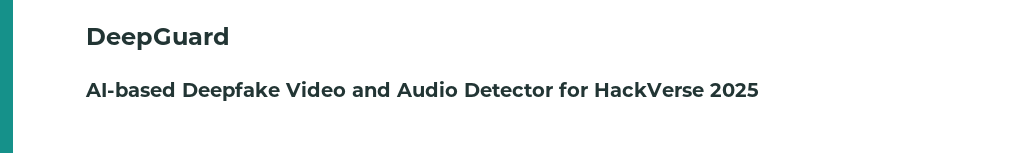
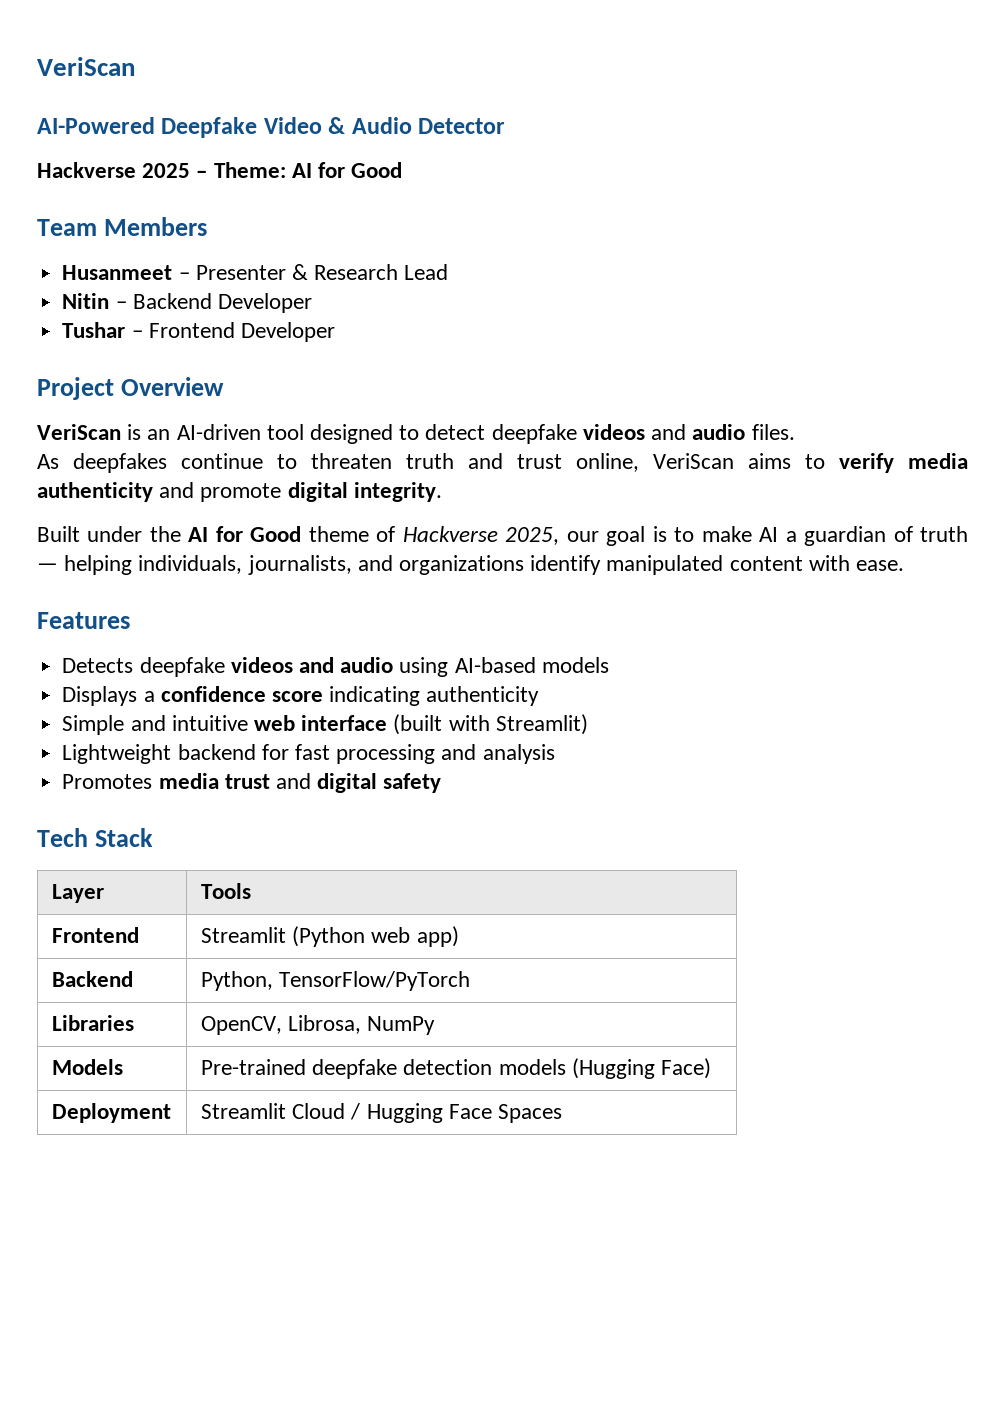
[86,27,230,50] [85,82,176,97] DeepGuard // AI-based -> [37,57,135,76] [37,117,155,134] VeriScan // AI-Powered
[352,82,391,97] and -> [328,117,346,134] &
[559,82,759,97] for HackVerse 2025 -> [37,162,403,178] [37,217,207,236] [62,264,449,280] [62,293,312,313] [62,322,335,342] [37,377,224,400] [37,424,795,444] [37,453,968,473] [37,482,442,502] [37,526,969,546] [37,555,905,575] [37,612,130,629] [62,657,609,677] [62,686,540,706] [62,714,588,735] [62,744,555,764] [62,773,442,793] [37,828,153,847] [51,884,104,903] [200,883,251,899] [51,927,139,943] [200,926,459,947] [51,971,133,987] [200,971,471,991] [51,1015,134,1031] [200,1015,436,1035] [51,1059,123,1075] [200,1058,711,1079] [51,1103,171,1123] [200,1103,562,1123] // Hackverse 2025 – Theme: AI for Good // Team Members // Husanmeet – Presenter & Research Lead // Nitin – Backend Developer // Tushar – Frontend Developer // Project Overview // VeriScan is an AI-driven tool designed to detect deepfake videos and audio files. // As deepfakes continue to threaten truth and trust online, VeriScan aims to verify media authenticity and promote digital integrity. // Built under the AI for Good theme of Hackverse 2025, our goal is to make AI a guardian of truth — helping individuals, journalists, and organizations identify manipulated content with ease. // Features // Detects deepfake videos and audio using AI-based models // Displays a confidence score indicating authenticity // Simple and intuitive web interface (built with Streamlit) // Lightweight backend for fast processing and analysis // Promotes media trust and digital safety // Tech Stack // Layer | Tools // Frontend | Streamlit (Python web app) // Backend | Python, TensorFlow/PyTorch // Libraries | OpenCV, Librosa, NumPy // Models | Pre-trained deepfake detection models (Hugging Face) // Deployment | Streamlit Cloud / Hugging Face Spaces

